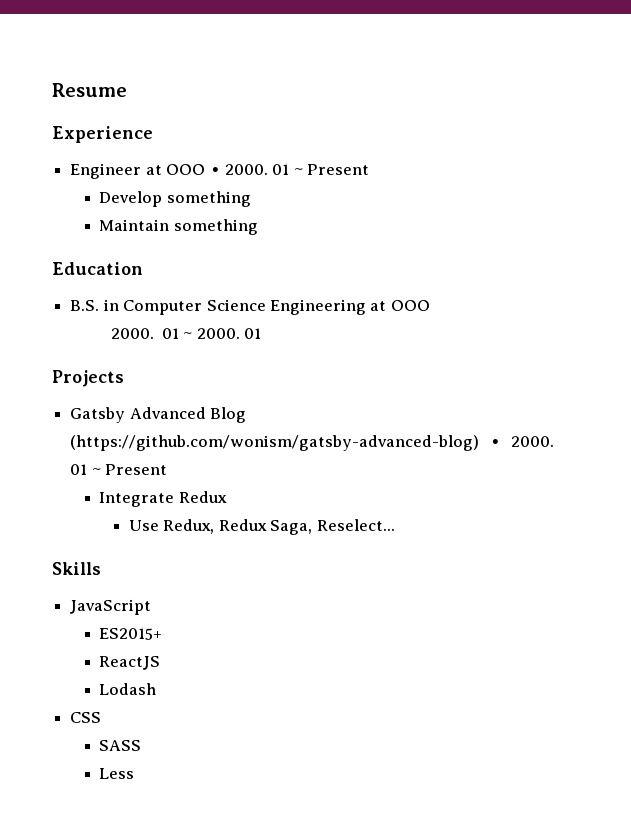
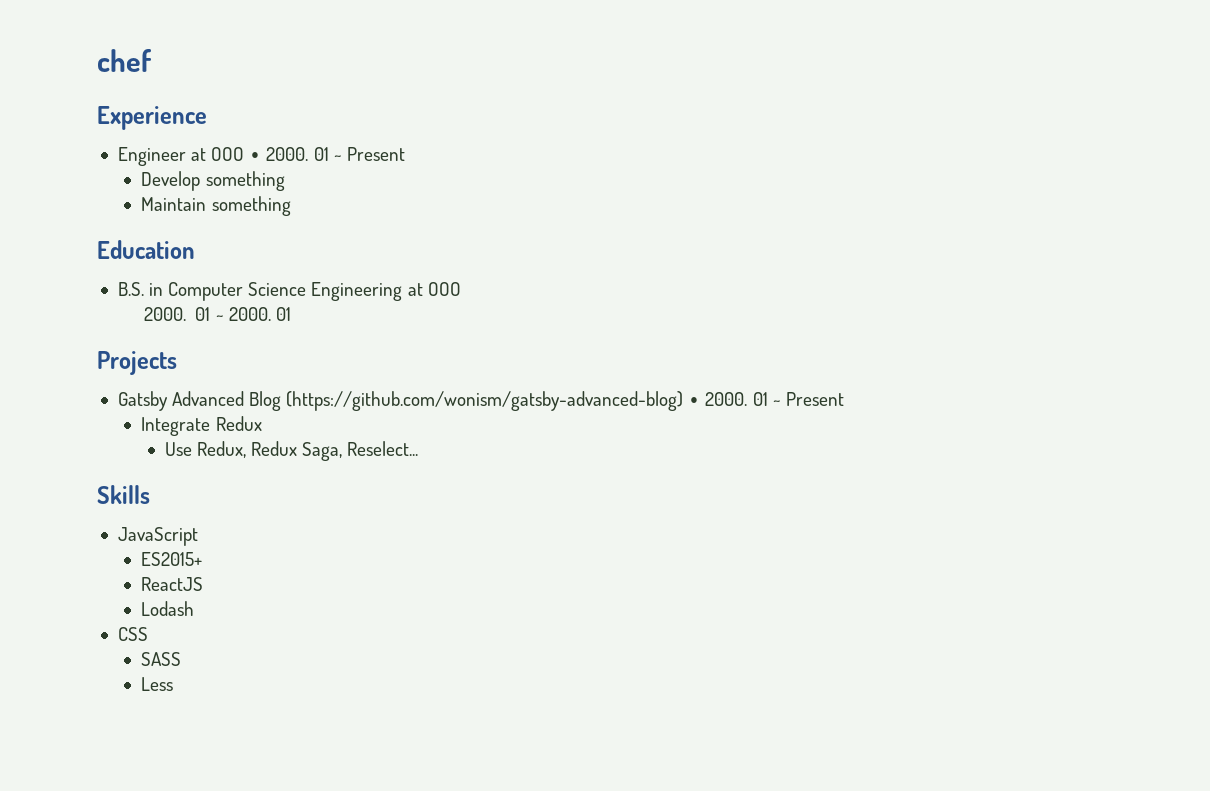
[52,83,127,97] Resume -> [97,49,152,72] chef

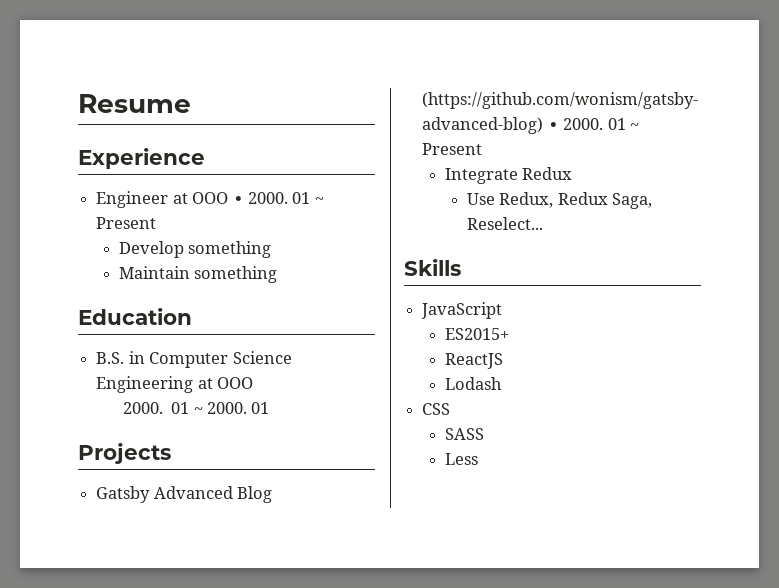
[97,49,152,72] chef -> [78,94,191,113] Resume

